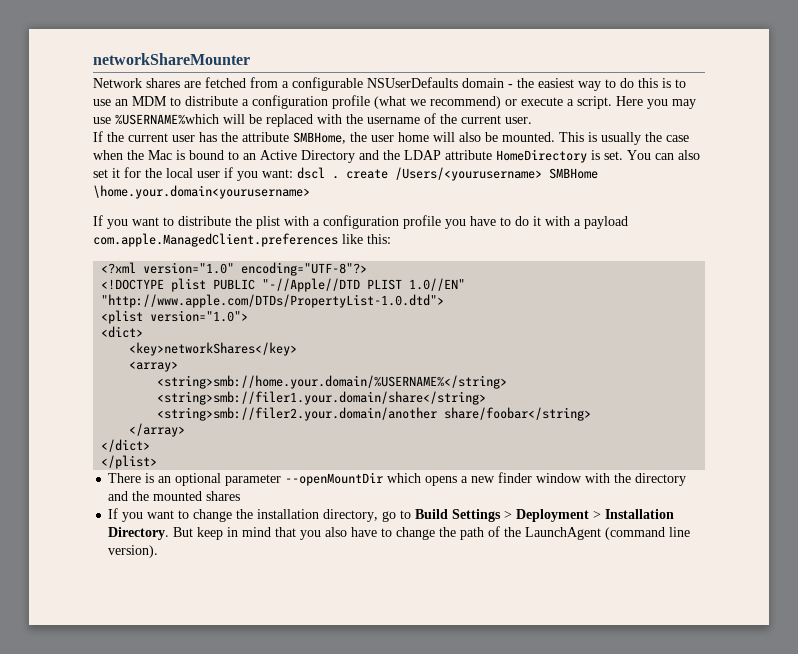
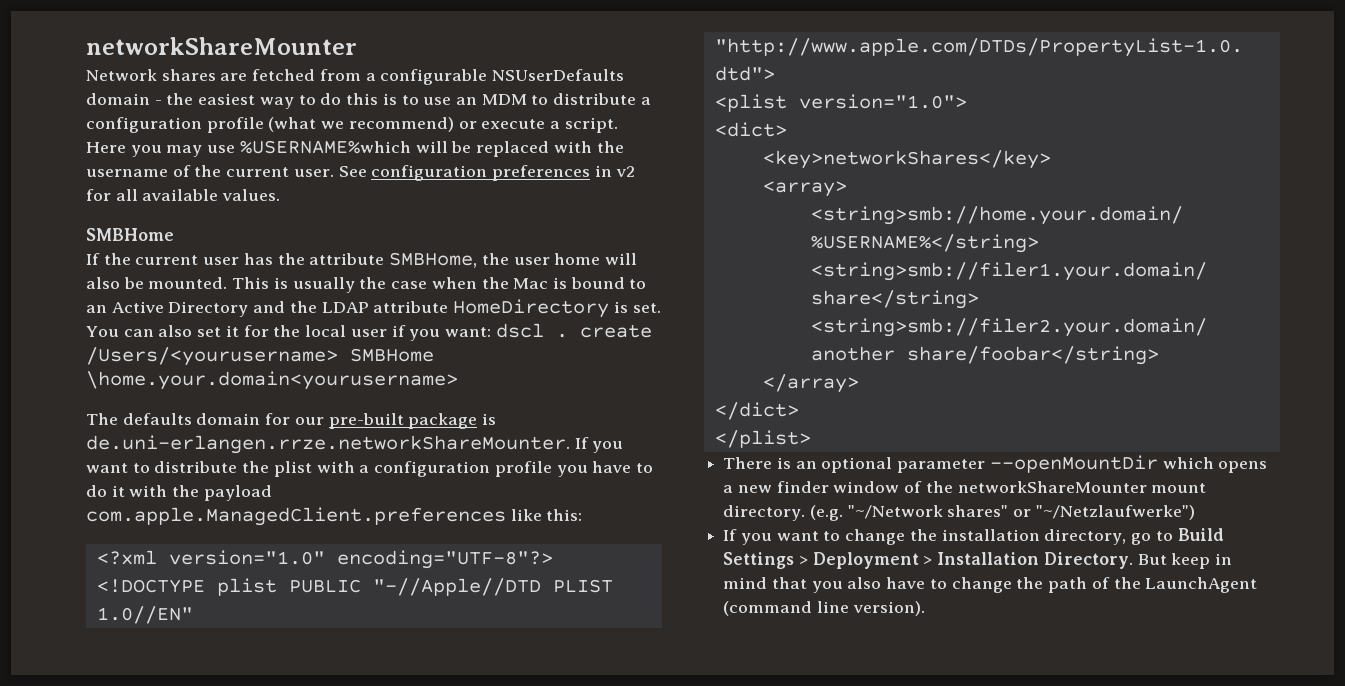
(532, 120) none -> [338,165,635,181] [86,189,281,201] [86,228,174,241] See configuration preferences in v2 for all available values. // SMBHome
(310, 192) none -> [86,413,497,429] [86,435,570,454] The defaults domain for our pre-built package is de.uni-erlangen.rrze.networkShareMounter.
[574,219,581,226] a -> [172,485,200,497] the
[585,473,687,486] [108,491,241,501] with the directory and the mounted shares -> [904,481,1207,493] [723,505,1195,521] of the networkShareMounter mount directory. (e.g. "~/Network shares" or "~/Netzlaufwerke")

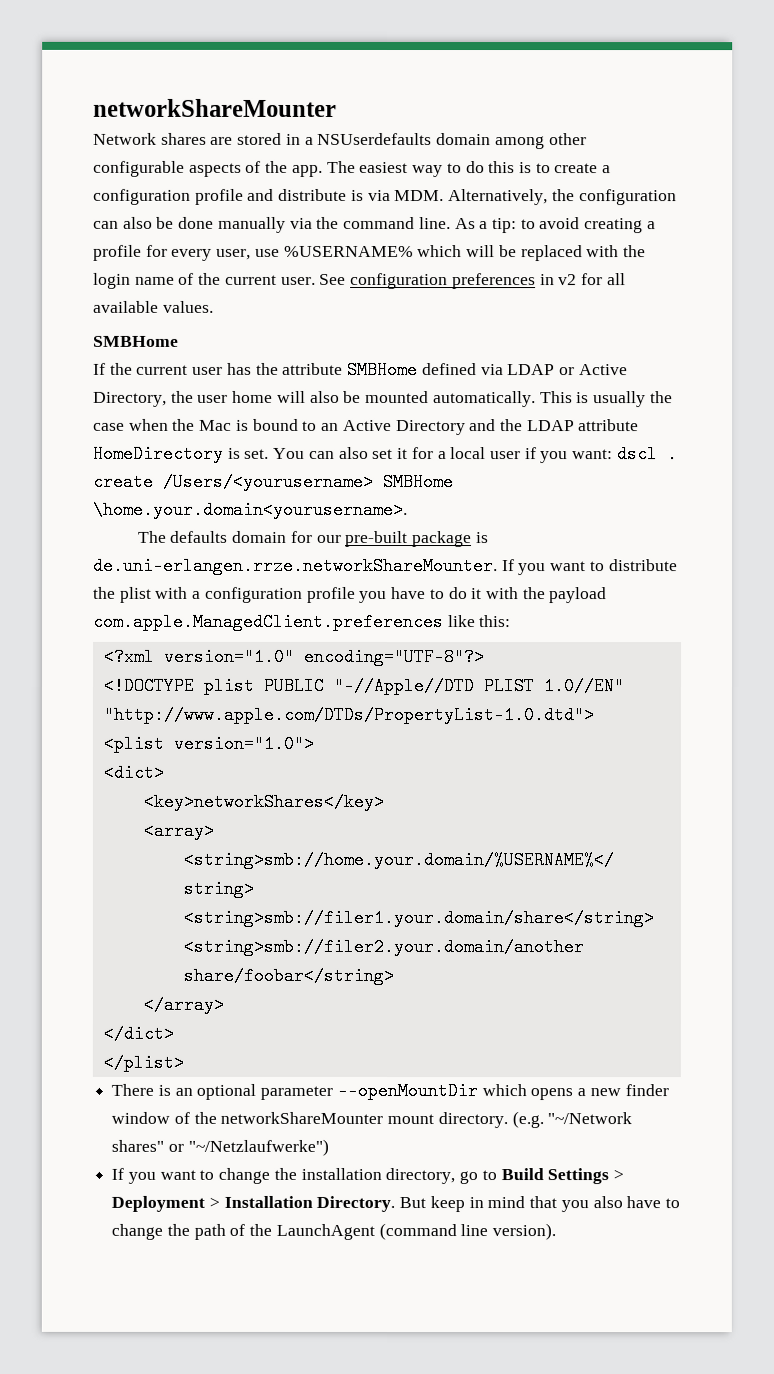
[252,69,625,85] [86,93,194,105] fetched from a configurable NSUserDefaults domain - the -> [237,132,587,150] [93,160,356,177] stored in a NSUserdefaults domain among other configurable aspects of the app. The
[423,93,651,105] [86,117,618,133] [86,140,411,157] use an MDM to distribute a configuration profile (what we recommend) or execute a script. Here you may use %USERNAME%which -> [554,163,612,174] [93,188,677,206] [93,216,656,234] [93,244,463,261] create a configuration profile and distribute is via MDM. Alternatively, the configuration can also be done manually via the command line. As a tip: to avoid creating a profile for every user, use %USERNAME% which
[86,169,168,177] username -> [93,272,175,289] login name
[389,252,478,268] SMBHome, -> [347,360,628,380] [93,391,167,407] SMBHome defined via LDAP or Active Directory,
[148,277,228,289] mounted. -> [365,390,536,408] mounted automatically.
[273,325,301,337] the -> [437,451,447,460] a
[86,371,458,390] \home.your.domain<yourusername> -> [93,500,408,520] \home.your.domain<yourusername>.

